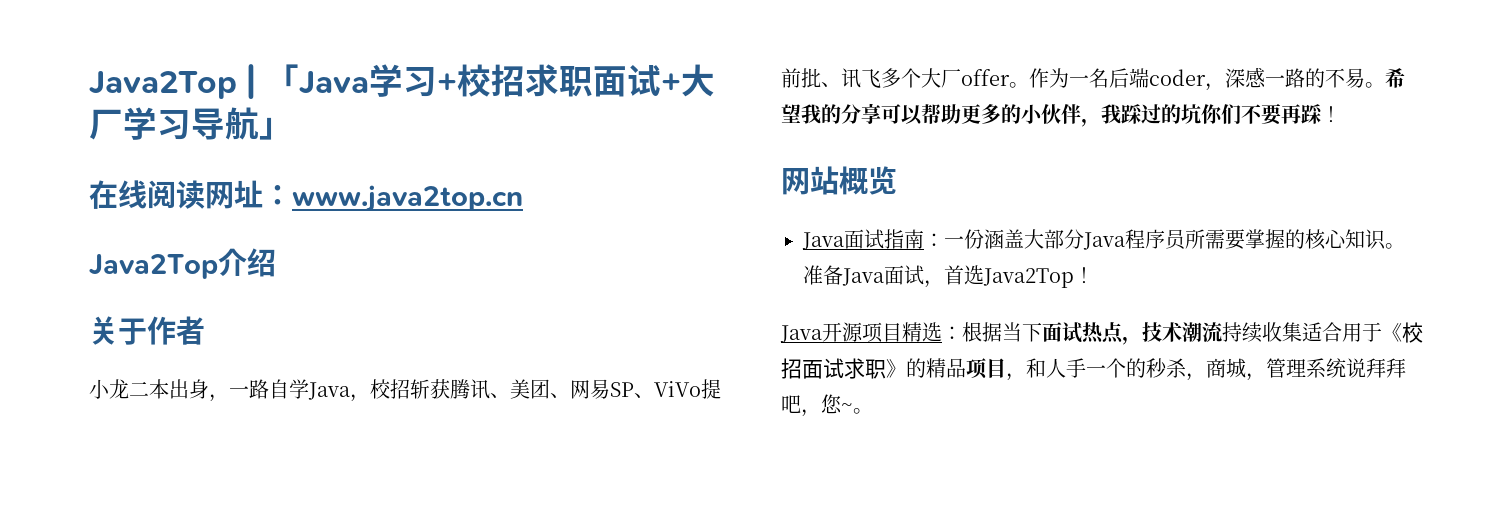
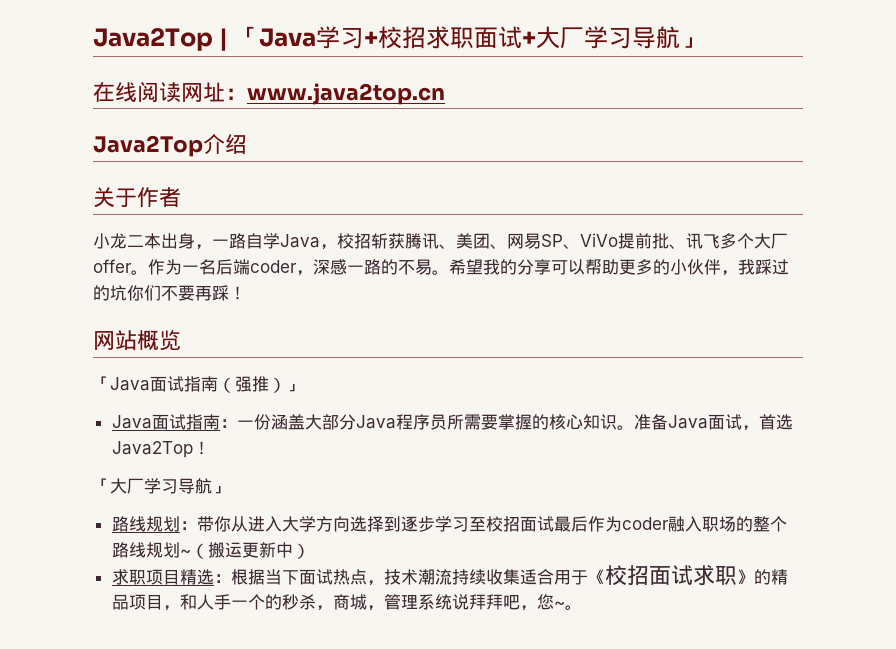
(897, 180) none -> [93,376,303,393] // 「Java面试指南（强推）」
[780,322,863,343] Java开源 -> [93,478,229,494] [111,516,787,532] [111,542,310,559] [111,569,146,585] 「大厂学习导航」 // 路线规划：带你从进入大学方向选择到逐步学习至校招面试最后作为coder融入职场的整个路线规划~（搬运更新中） // 求职

